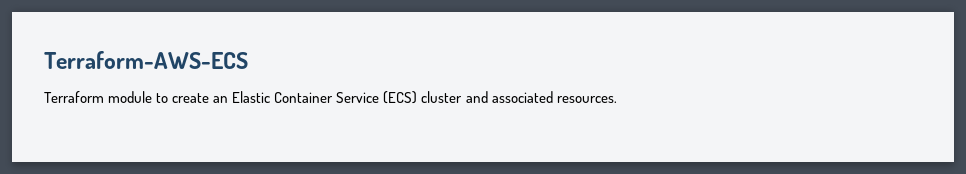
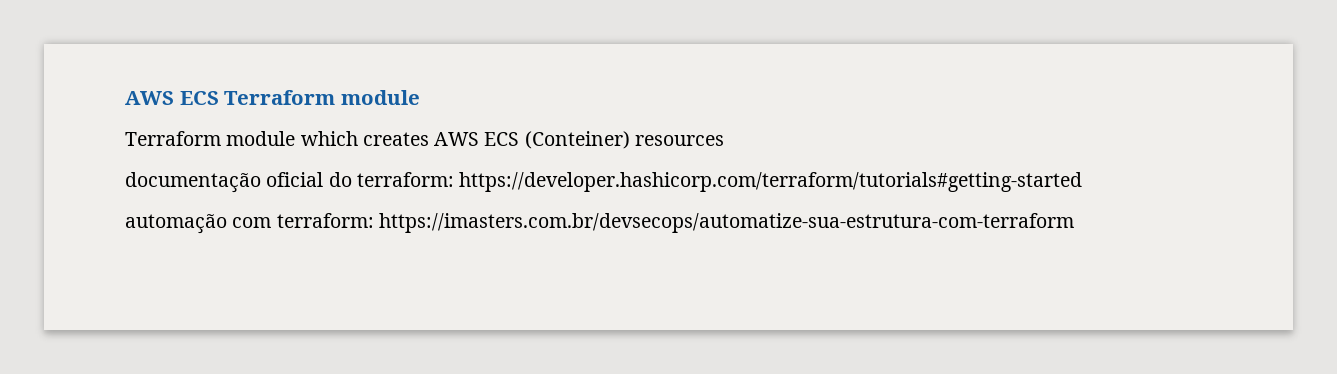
[44,51,248,69] [44,91,617,104] Terraform-AWS-ECS // Terraform module to create an Elastic Container Service (ECS) cluster and associated resources. -> [125,90,420,105] [125,131,724,149] [125,172,1083,193] [125,213,1074,234] AWS ECS Terraform module // Terraform module which creates AWS ECS (Conteiner) resources // documentação oficial do terraform: https://developer.hashicorp.com/terraform/tutorials#getting-started // automação com terraform: https://imasters.com.br/devsecops/automatize-sua-estrutura-com-terraform

